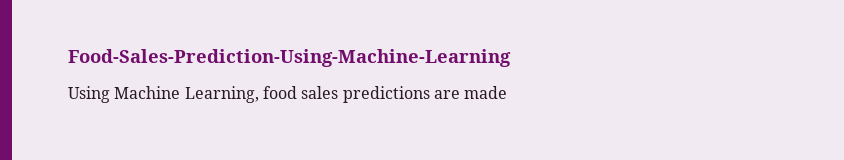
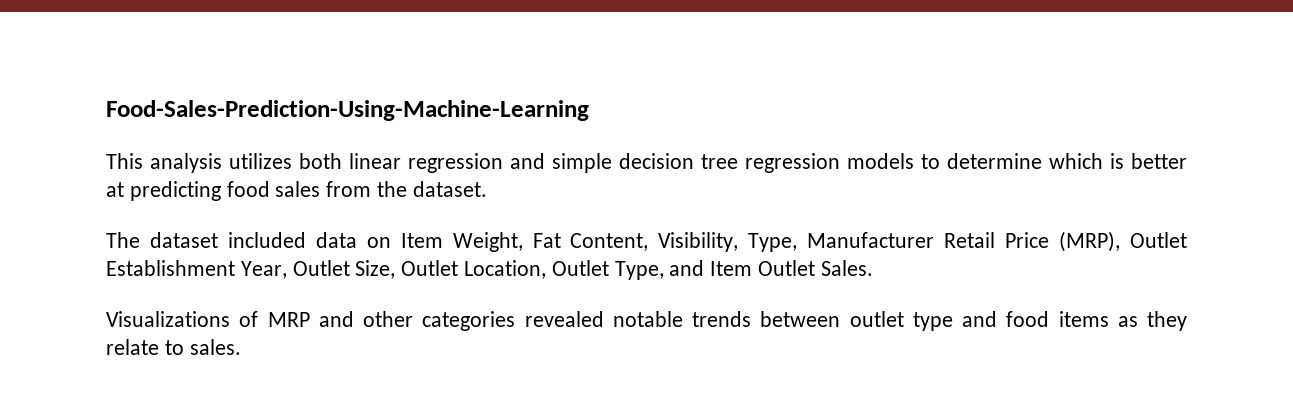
[68,86,508,103] Using Machine Learning, food sales predictions are made -> [106,153,1187,173] [106,181,487,201] [106,231,1187,252] [106,260,873,280] [106,311,1187,331] [106,339,241,355] This analysis utilizes both linear regression and simple decision tree regression models to determine which is better at predicting food sales from the dataset. // The dataset included data on Item Weight, Fat Content, Visibility, Type, Manufacturer Retail Price (MRP), Outlet Establishment Year, Outlet Size, Outlet Location, Outlet Type, and Item Outlet Sales. // Visualizations of MRP and other categories revealed notable trends between outlet type and food items as they relate to sales.

